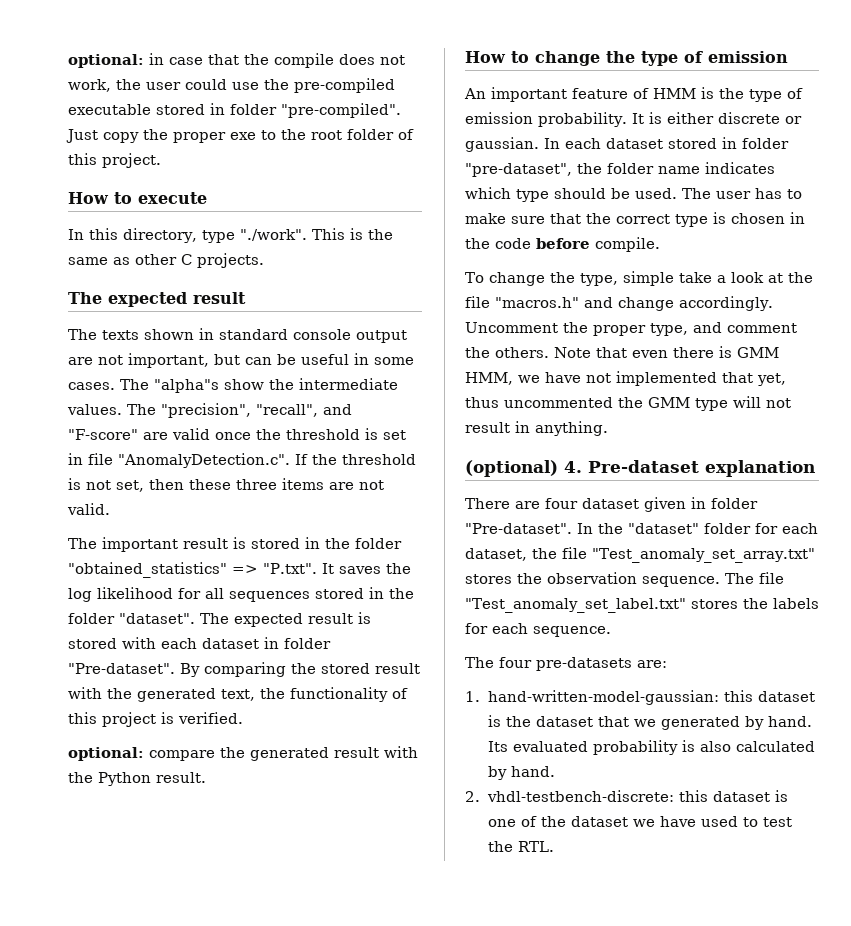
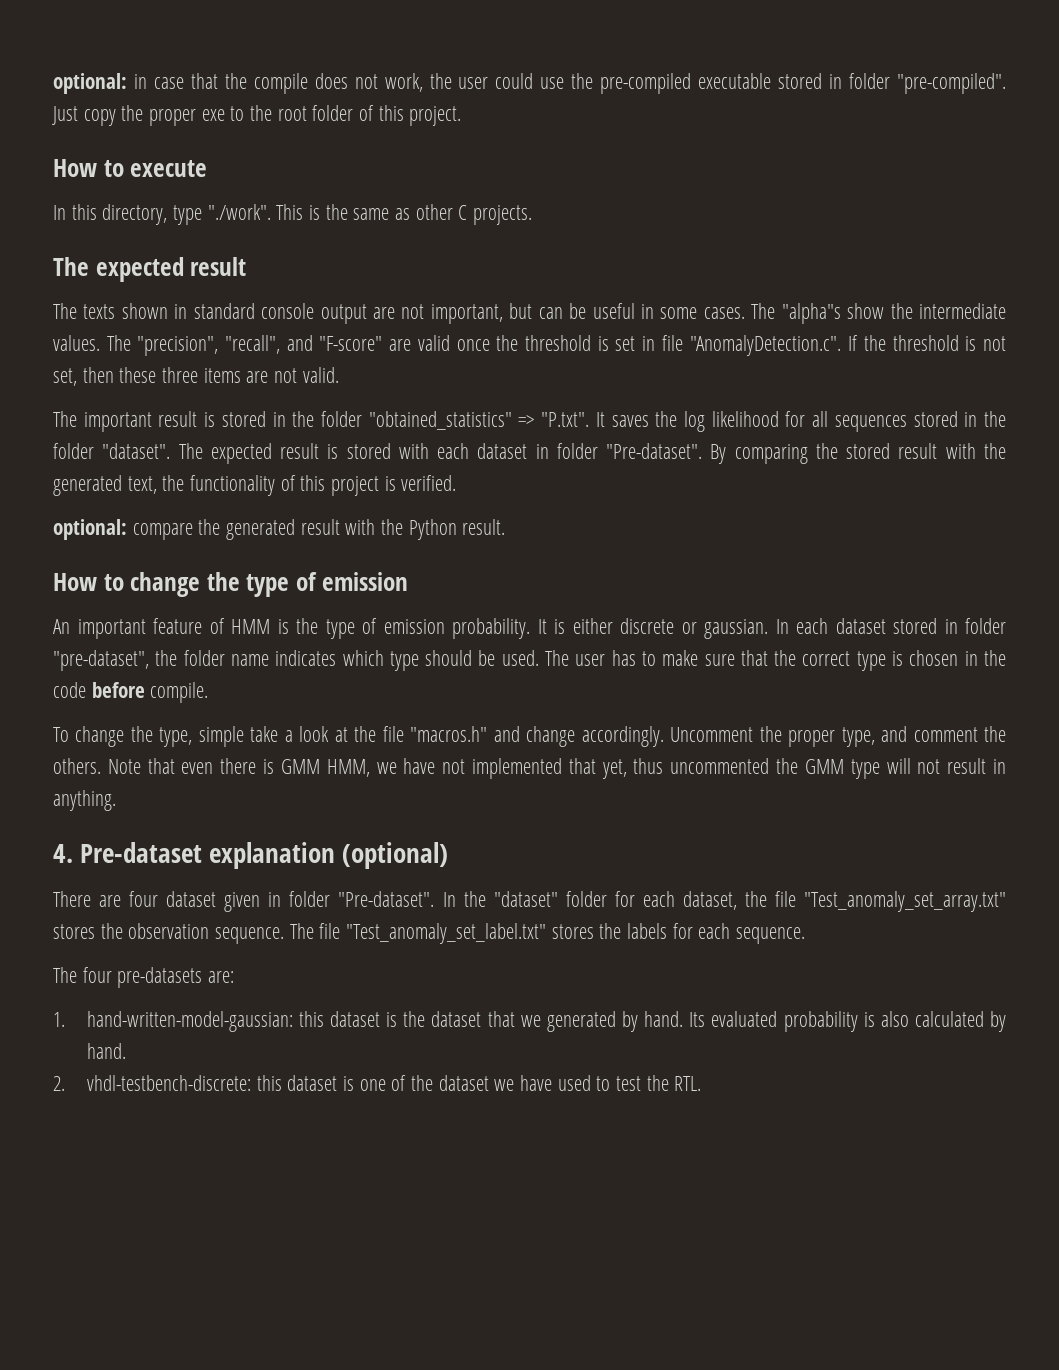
[465,460,558,477] (optional) -> (116, 800) none
(815, 468) none -> [342,842,449,869] (optional)

